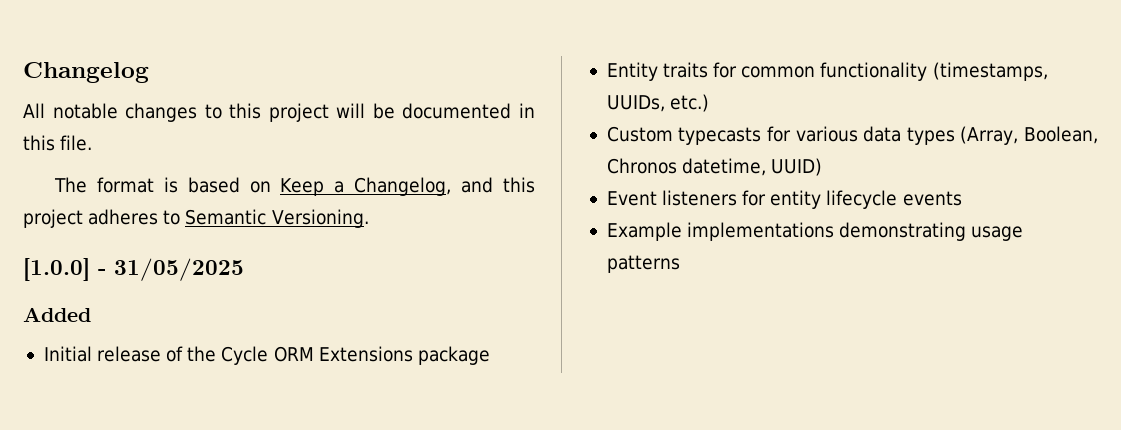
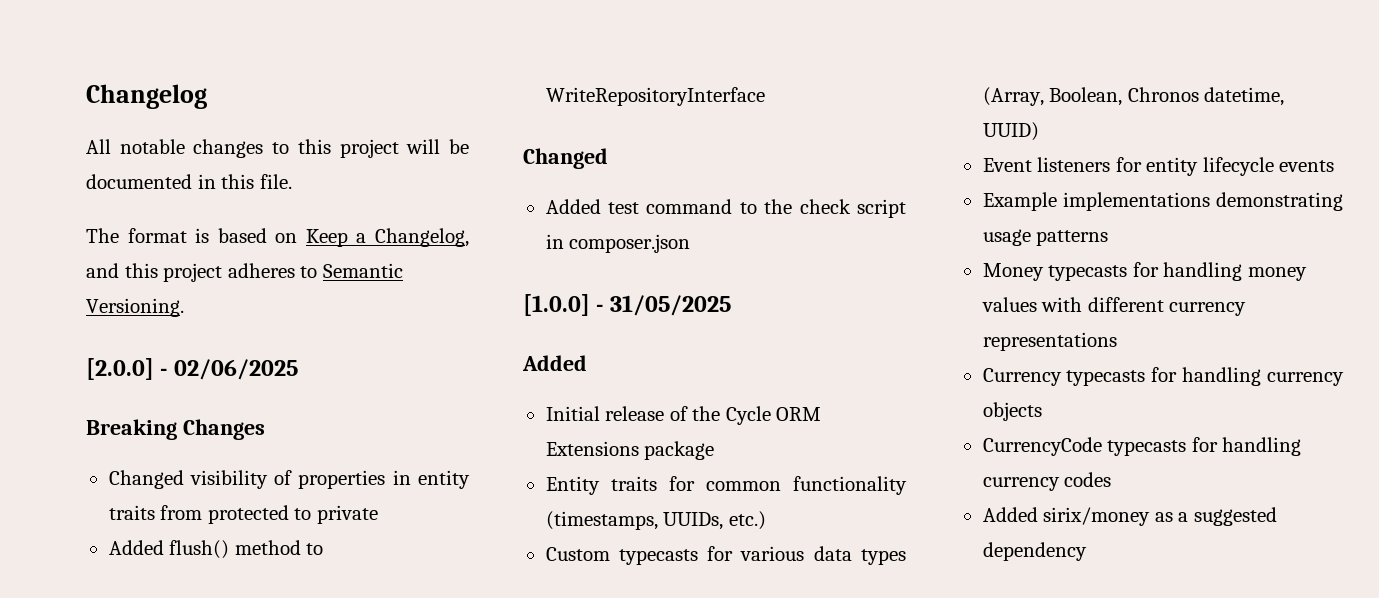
(369, 218) none -> [86,358,298,380] [86,419,265,440] [108,470,470,489] [108,505,378,524] [108,540,324,559] [545,87,765,106] [523,148,608,169] [545,199,906,218] [545,234,691,253] // [2.0.0] - 02/06/2025 // Breaking Changes // Changed visibility of properties in entity traits from protected to private // Added flush() method to WriteRepositoryInterface // Changed // Added test command to the check script in composer.json
(680, 264) none -> [982,262,1307,281] [981,297,1247,316] [982,332,1117,351] [982,367,1344,386] [982,402,1042,421] [982,437,1302,456] [982,472,1112,491] [982,507,1277,526] [982,542,1087,561] // Money typecasts for handling money values with different currency representations // Currency typecasts for handling currency objects // CurrencyCode typecasts for handling currency codes // Added sirix/money as a suggested dependency

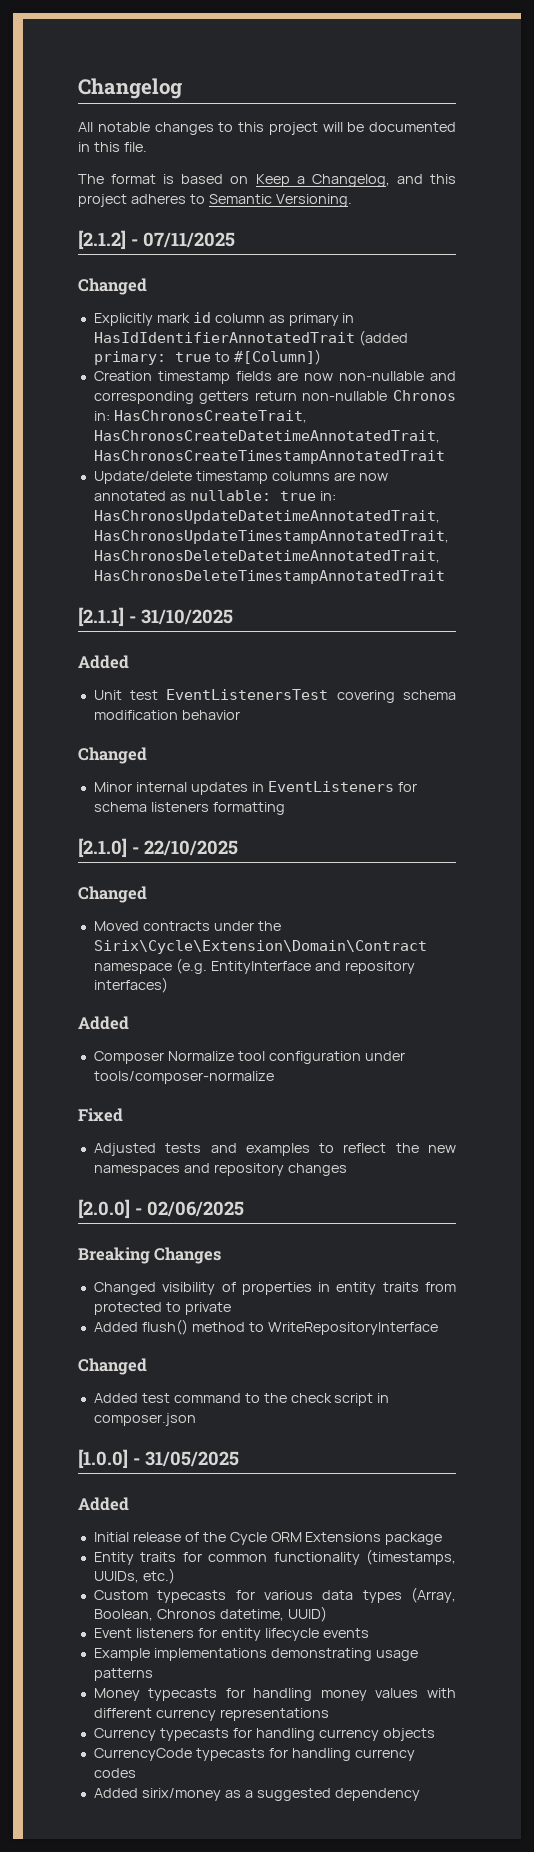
(184, 307) none -> [78,230,235,250] [78,278,147,295] [93,312,355,326] [93,330,408,346] [93,349,321,365] [93,371,456,384] [93,390,456,404] [93,410,307,423] [93,430,440,443] [93,450,445,464] [93,471,388,484] [93,490,336,501] [93,510,440,524] [93,530,449,544] [93,550,440,563] [93,570,445,584] [78,607,233,627] [78,655,129,669] [93,689,456,703] [93,710,240,720] [78,747,147,764] [93,781,417,795] [93,802,285,815] [78,838,238,858] [78,886,147,903] [93,921,281,931] [93,940,427,954] [93,958,415,974] [93,977,168,993] [78,1016,129,1030] [93,1051,405,1064] [93,1071,274,1084] [78,1108,123,1122] [93,1143,457,1156] [93,1163,347,1176] // [2.1.2] - 07/11/2025 // Changed // Explicitly mark id column as primary in HasIdIdentifierAnnotatedTrait (added primary: true to #[Column]) // Creation timestamp fields are now non-nullable and corresponding getters return non-nullable Chronos in: HasChronosCreateTrait, HasChronosCreateDatetimeAnnotatedTrait, HasChronosCreateTimestampAnnotatedTrait // Update/delete timestamp columns are now annotated as nullable: true in: HasChronosUpdateDatetimeAnnotatedTrait, HasChronosUpdateTimestampAnnotatedTrait, HasChronosDeleteDatetimeAnnotatedTrait, HasChronosDeleteTimestampAnnotatedTrait // [2.1.1] - 31/10/2025 // Added // Unit test EventListenersTest covering schema modification behavior // Changed // Minor internal updates in EventListeners for schema listeners formatting // [2.1.0] - 22/10/2025 // Changed // Moved contracts under the Sirix\Cycle\Extension\Domain\Contract namespace (e.g. EntityInterface and repository interfaces) // Added // Composer Normalize tool configuration under tools/composer-normalize // Fixed // Adjusted tests and examples to reflect the new namespaces and repository changes

